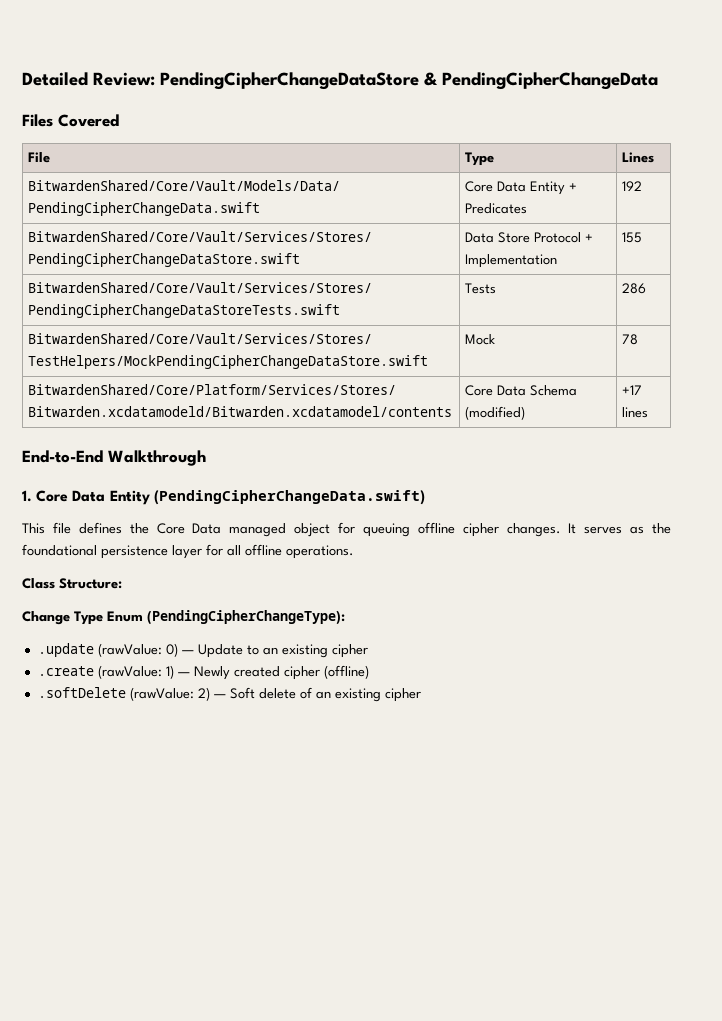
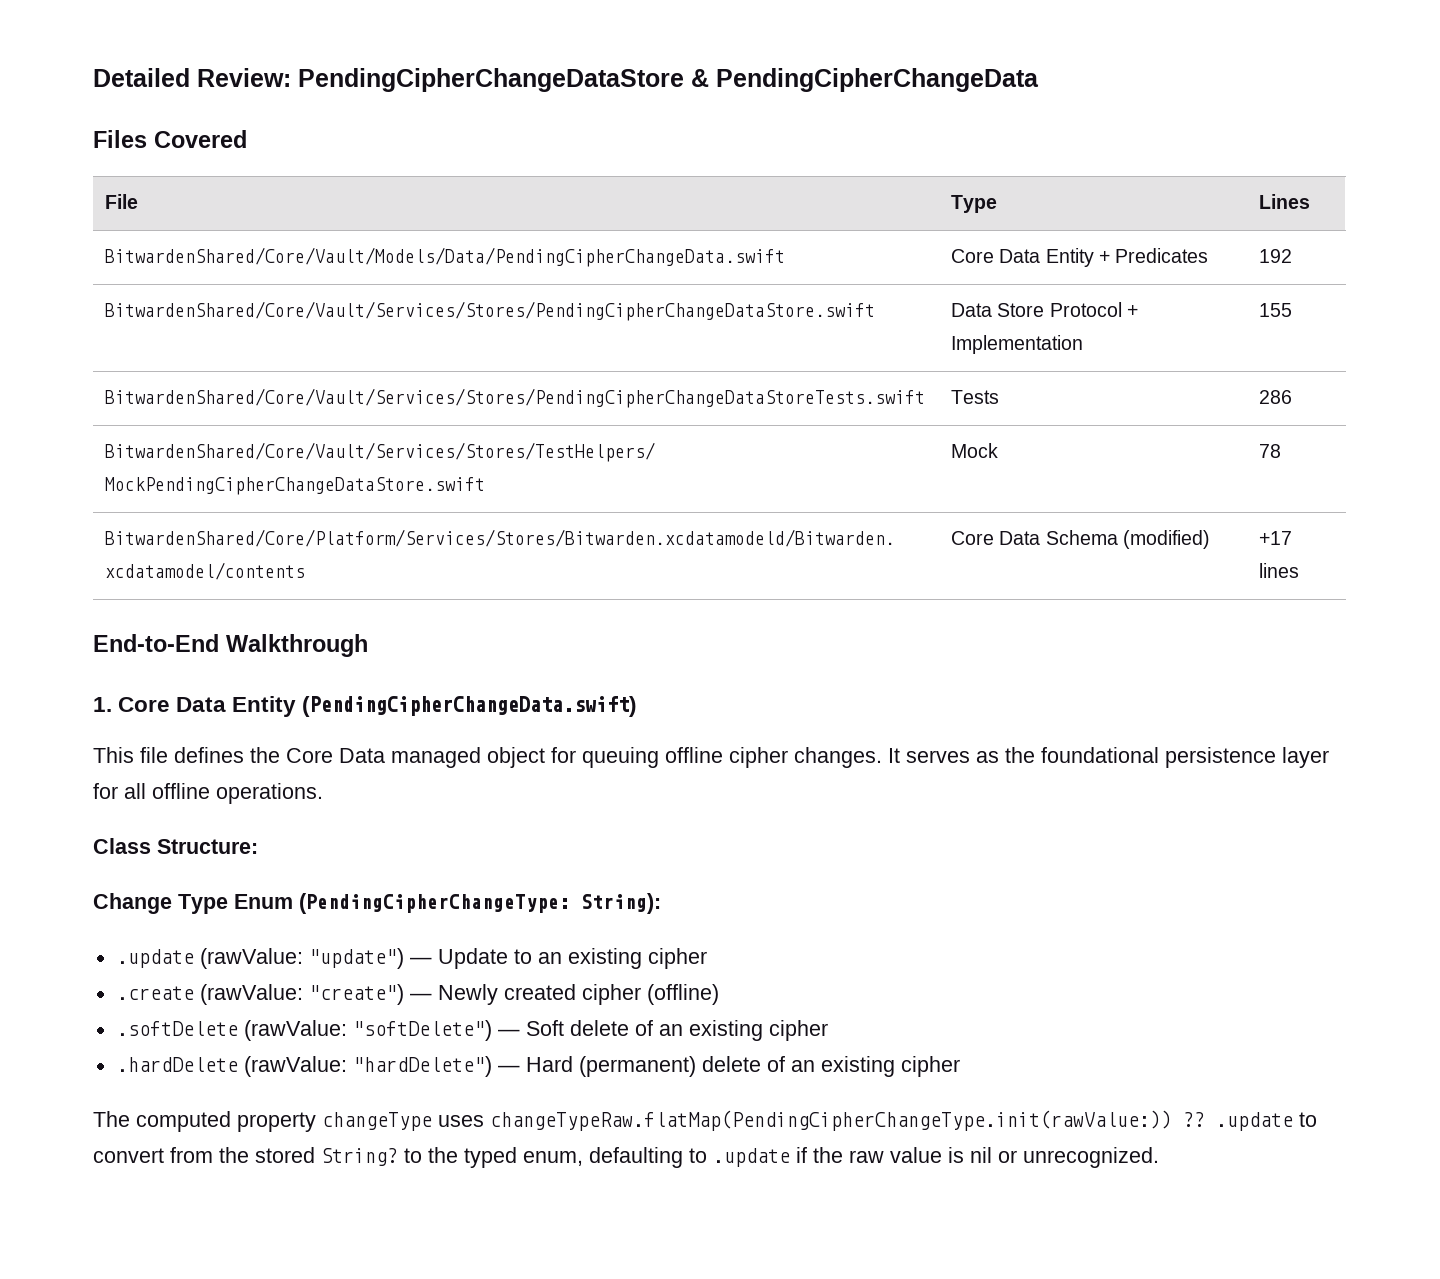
[147,610,345,625] (PendingCipherChangeType): -> [299,893,661,914] (PendingCipherChangeType: String):
[165,643,178,657] 0) -> [308,948,404,969] "update")
[165,665,174,679] 1) -> [308,984,404,1005] "create")
[197,687,210,701] 2) -> [352,1020,492,1041] "softDelete")
(421, 695) none -> [116,1056,960,1077] [93,1110,1317,1132] [93,1147,1159,1168] // .hardDelete (rawValue: "hardDelete") — Hard (permanent) delete of an existing cipher // The computed property changeType uses changeTypeRaw.flatMap(PendingCipherChangeType.init(rawValue:)) ?? .update to convert from the stored String? to the typed enum, defaulting to .update if the raw value is nil or unrecognized.

